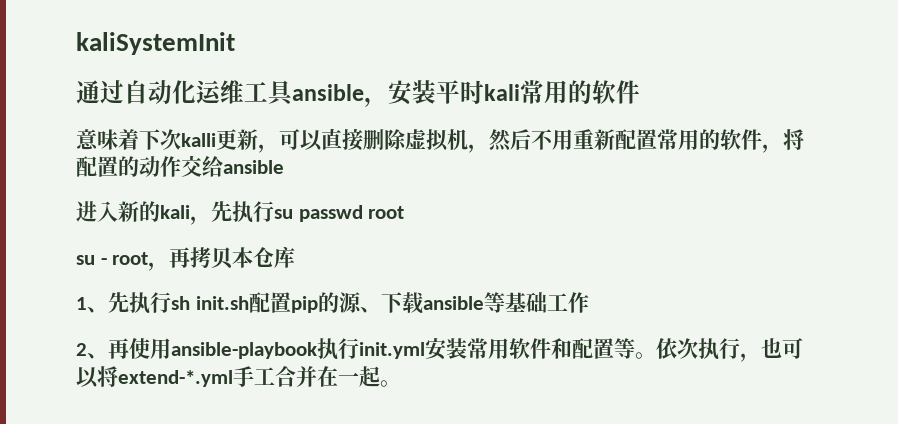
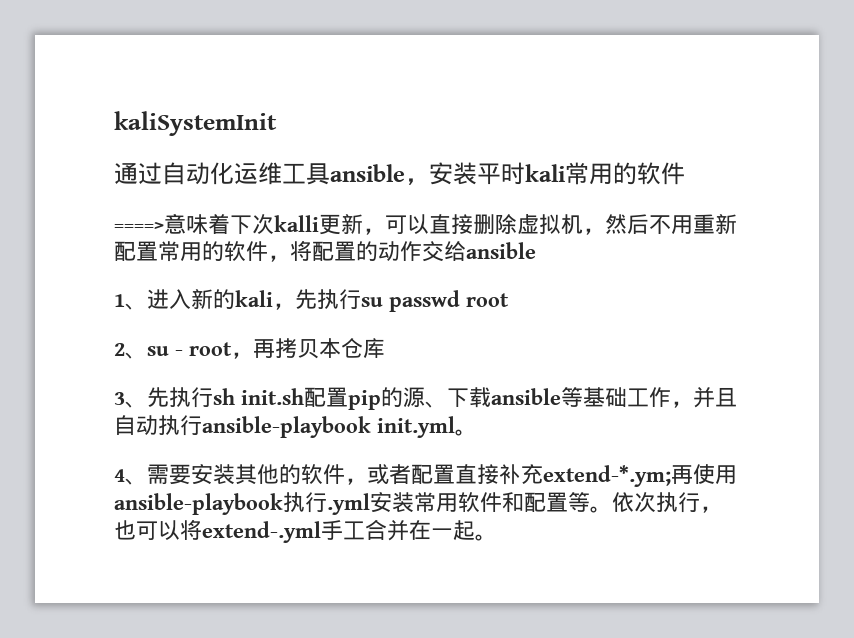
(640, 92) none -> [114,222,164,232] ====>
(284, 167) none -> [114,294,147,310] 1、
(405, 212) none -> [114,343,147,359] 2、
[76,297,87,310] 1 -> [114,392,125,405] 3
[76,343,108,359] // 2、 -> [671,387,737,408] [114,415,477,438] [114,464,671,487] ，并且自动执行ansible-playbook init.yml。 // 4、需要安装其他的软件，或者配置直接补充extend-*.ym;
[359,342,425,359] init.yml -> [327,493,370,515] .yml
[118,370,233,387] extend-*.yml -> [202,521,321,543] extend-.yml

